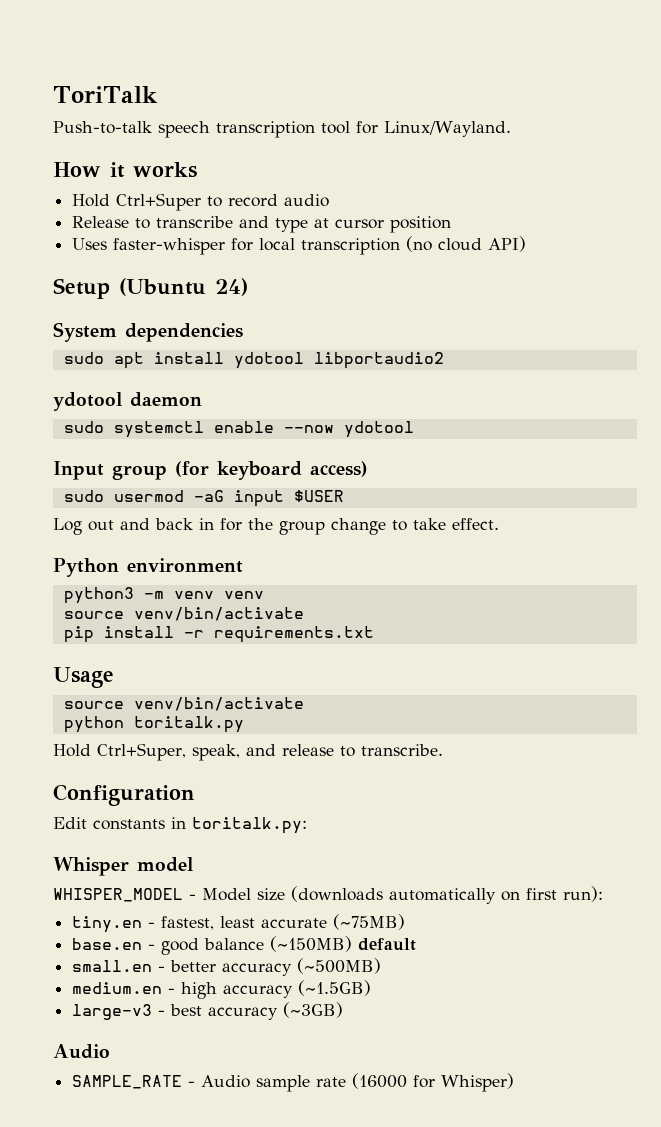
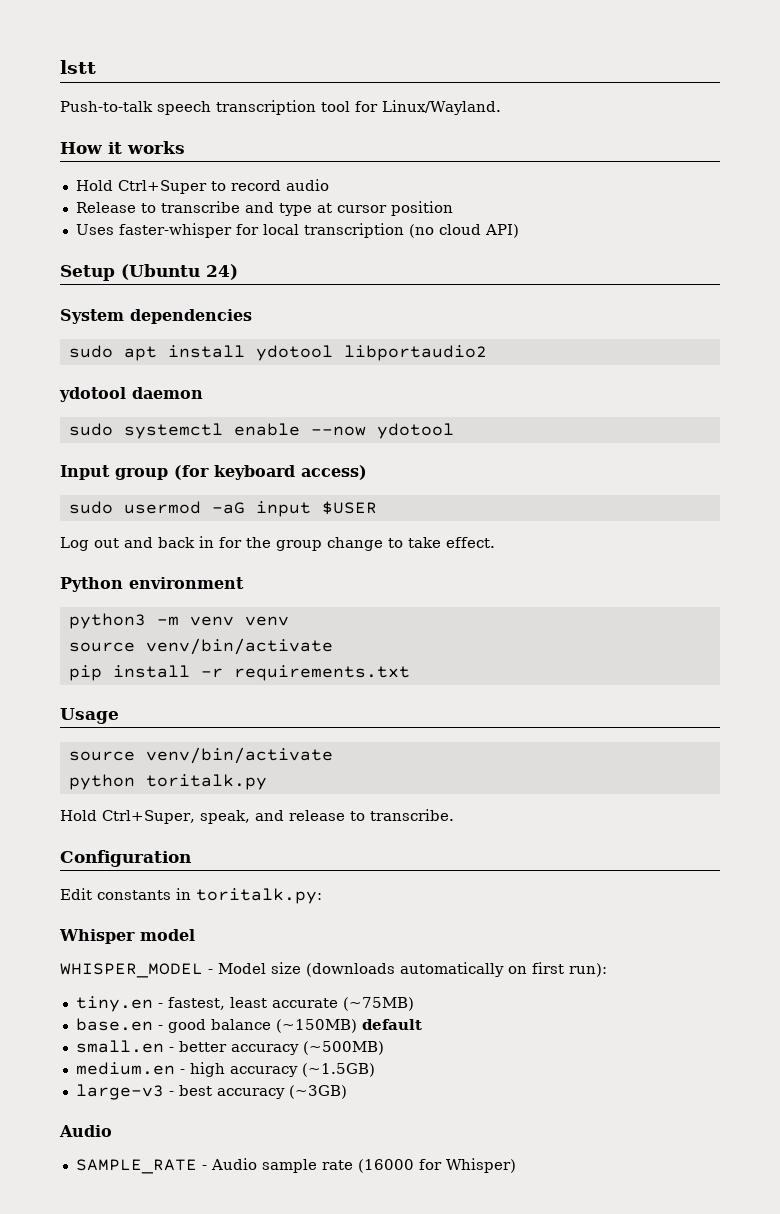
[53,86,158,103] ToriTalk -> [60,60,96,74] lstt

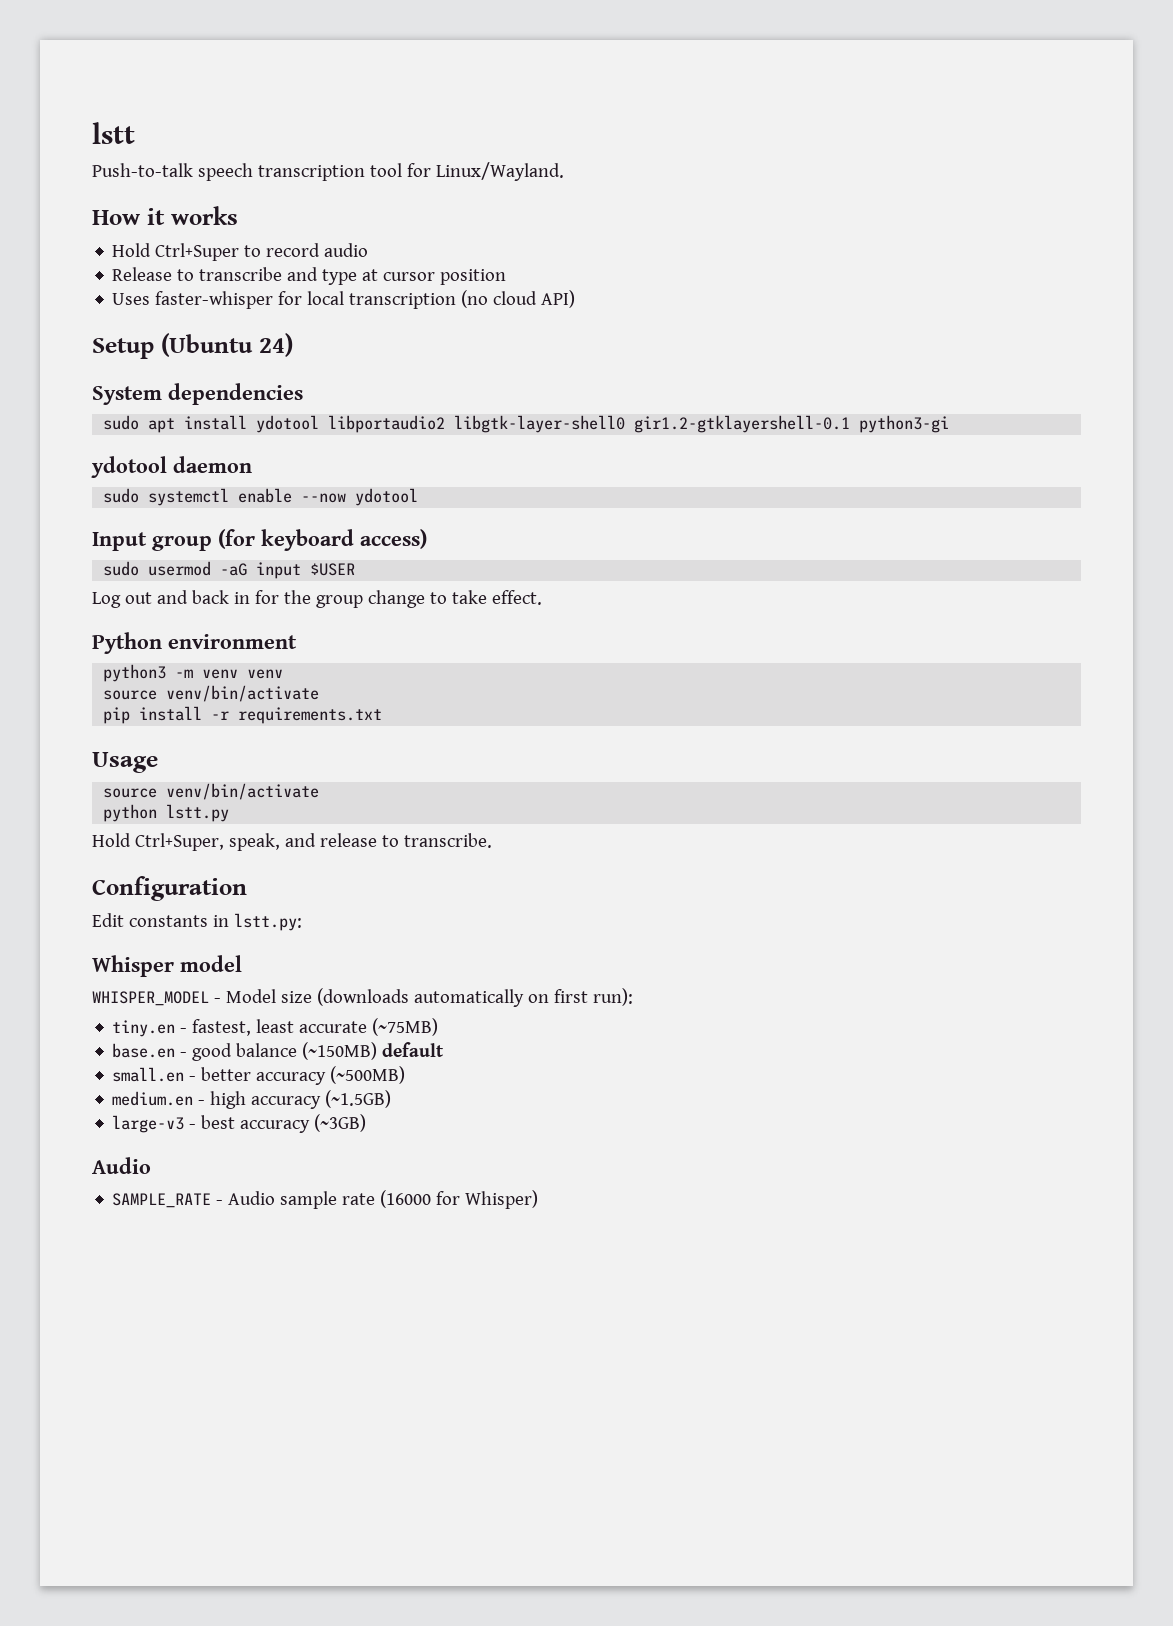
(487, 353) none -> [454,415,950,433] libgtk-layer-shell0 gir1.2-gtklayershell-0.1 python3-gi
[145,774,267,790] toritalk.py -> [166,804,230,822] lstt.py
[196,888,322,904] toritalk.py: -> [233,913,302,931] lstt.py:

